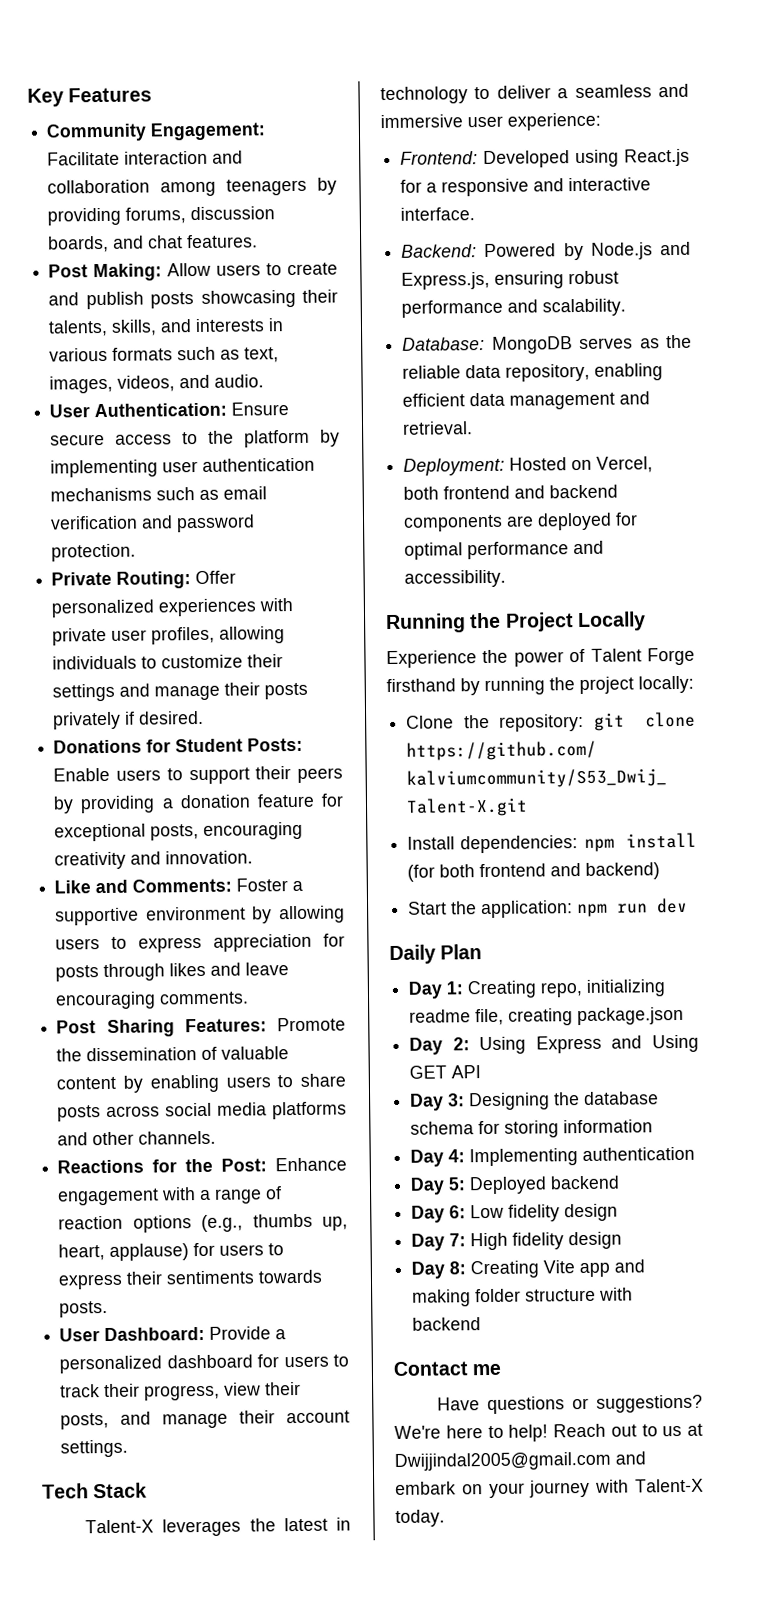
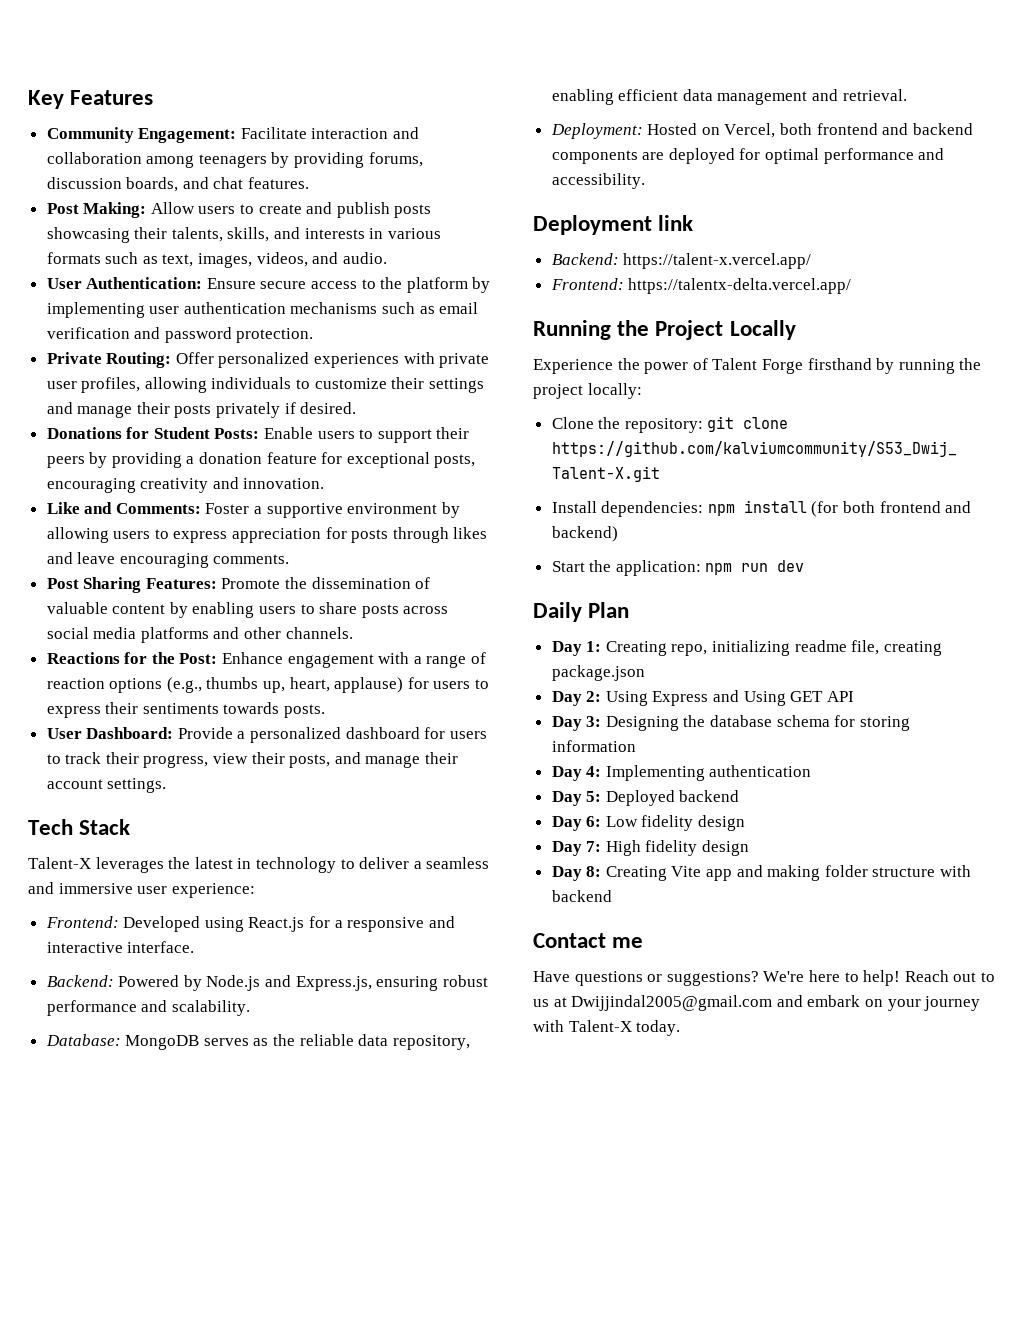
(507, 578) none -> [533,215,694,235] [551,253,812,269] [550,278,852,294] // Deployment link // Backend: https://talent-x.vercel.app/ // Frontend: https://talentx-delta.vercel.app/

